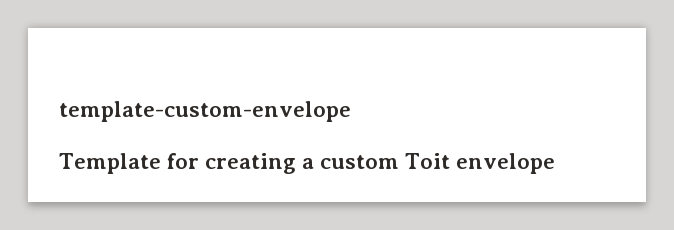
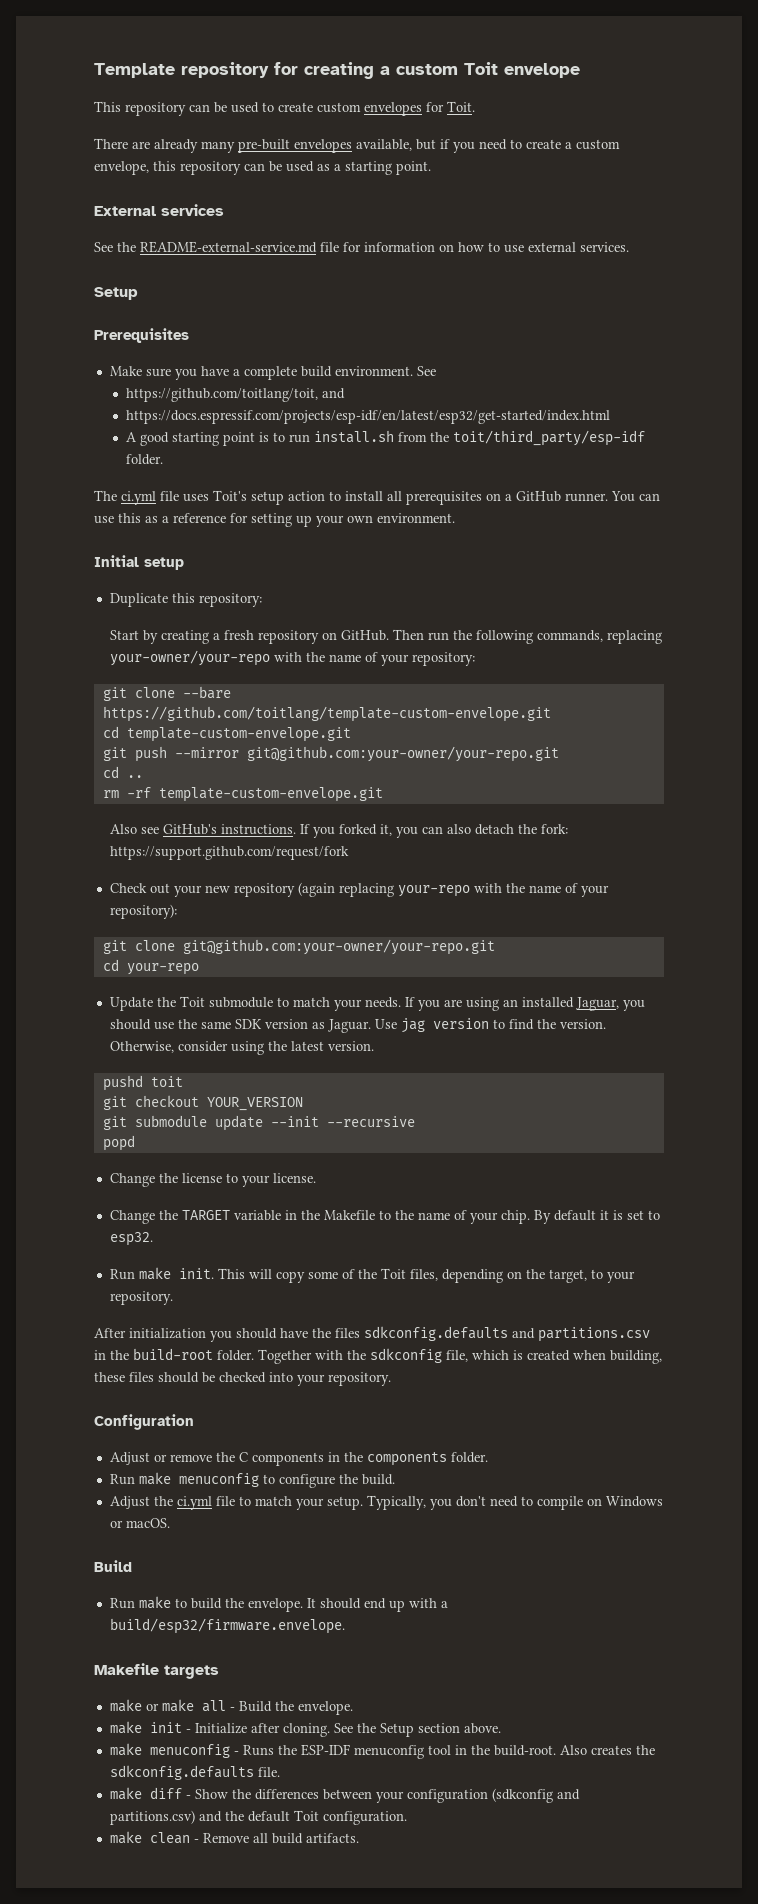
[59,101,351,122] [59,153,161,174] template-custom-envelope // Template -> [94,62,269,78] Template repository
(556, 163) none -> [94,101,475,116] [94,138,620,153] [94,161,431,175] [94,204,224,216] [94,241,629,253] [94,287,138,300] [94,328,189,343] [109,366,436,380] [126,388,346,402] [126,410,611,424] [126,430,646,446] [126,454,164,465] [94,490,660,505] [94,513,455,527] [94,555,184,570] [109,593,262,607] [110,629,663,644] [110,650,476,666] [102,686,231,701] [102,706,551,722] [102,726,351,742] [102,746,559,762] [102,766,143,778] [102,787,383,802] [110,824,569,838] [110,846,350,860] [109,882,609,897] [109,904,177,919] [102,939,495,955] [102,959,199,975] [109,996,645,1011] [109,1018,606,1033] [109,1041,374,1055] [102,1075,183,1091] [102,1095,303,1111] [102,1115,415,1131] [102,1135,135,1151] [109,1173,316,1187] [109,1210,660,1224] [109,1232,153,1246] [109,1267,635,1283] [109,1291,173,1305] [94,1326,650,1342] [94,1348,662,1364] [94,1372,391,1386] [94,1414,194,1430] [109,1452,488,1466] [109,1472,395,1488] [109,1495,663,1510] [109,1518,170,1528] [94,1560,132,1572] [109,1596,448,1612] [109,1618,345,1634] [94,1663,219,1679] [109,1699,353,1715] [109,1721,501,1737] [109,1743,655,1759] [109,1765,280,1780] [109,1787,580,1803] [109,1810,407,1825] [109,1831,359,1844] // This repository can be used to create custom envelopes for Toit. // There are already many pre-built envelopes available, but if you need to create a custom envelope, this repository can be used as a starting point. // External services // See the README-external-service.md file for information on how to use external services. // Setup // Prerequisites // Make sure you have a complete build environment. See // https://github.com/toitlang/toit, and // https://docs.espressif.com/projects/esp-idf/en/latest/esp32/get-started/index.html // A good starting point is to run install.sh from the toit/third_party/esp-idf folder. // The ci.yml file uses Toit's setup action to install all prerequisites on a GitHub runner. You can use this as a reference for setting up your own environment. // Initial setup // Duplicate this repository: // Start by creating a fresh repository on GitHub. Then run the following commands, replacing your-owner/your-repo with the name of your repository: // git clone --bare https://github.com/toitlang/template-custom-envelope.git // cd template-custom-envelope.git // git push --mirror git@github.com:your-owner/your-repo.git // cd .. // rm -rf template-custom-envelope.git // Also see GitHub's instructions. If you forked it, you can also detach the fork: https://support.github.com/request/fork // Check out your new repository (again replacing your-repo with the name of your repository): // git clone git@github.com:your-owner/your-repo.git // cd your-repo // Update the Toit submodule to match your needs. If you are using an installed Jaguar, you should use the same SDK version as Jaguar. Use jag version to find the version. Otherwise, consider using the latest version. // pushd toit // git checkout YOUR_VERSION // git submodule update --init --recursive // popd // Change the license to your license. // Change the TARGET variable in the Makefile to the name of your chip. By default it is set to esp32. // Run make init. This will copy some of the Toit files, depending on the target, to your repository. // After initialization you should have the files sdkconfig.defaults and partitions.csv in the build-root folder. Together with the sdkconfig file, which is created when building, these files should be checked into your repository. // Configuration // Adjust or remove the C components in the components folder. // Run make menuconfig to configure the build. // Adjust the ci.yml file to match your setup. Typically, you don't need to compile on Windows or macOS. // Build // Run make to build the envelope. It should end up with a build/esp32/firmware.envelope. // Makefile targets // make or make all - Build the envelope. // make init - Initialize after cloning. See the Setup section above. // make menuconfig - Runs the ESP-IDF menuconfig tool in the build-root. Also creates the sdkconfig.defaults file. // make diff - Show the differences between your configuration (sdkconfig and partitions.csv) and the default Toit configuration. // make clean - Remove all build artifacts.

